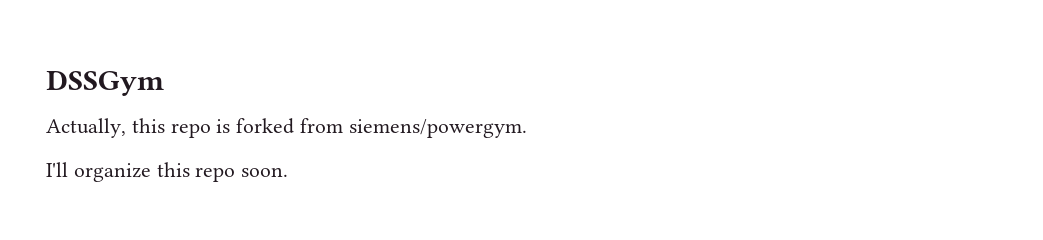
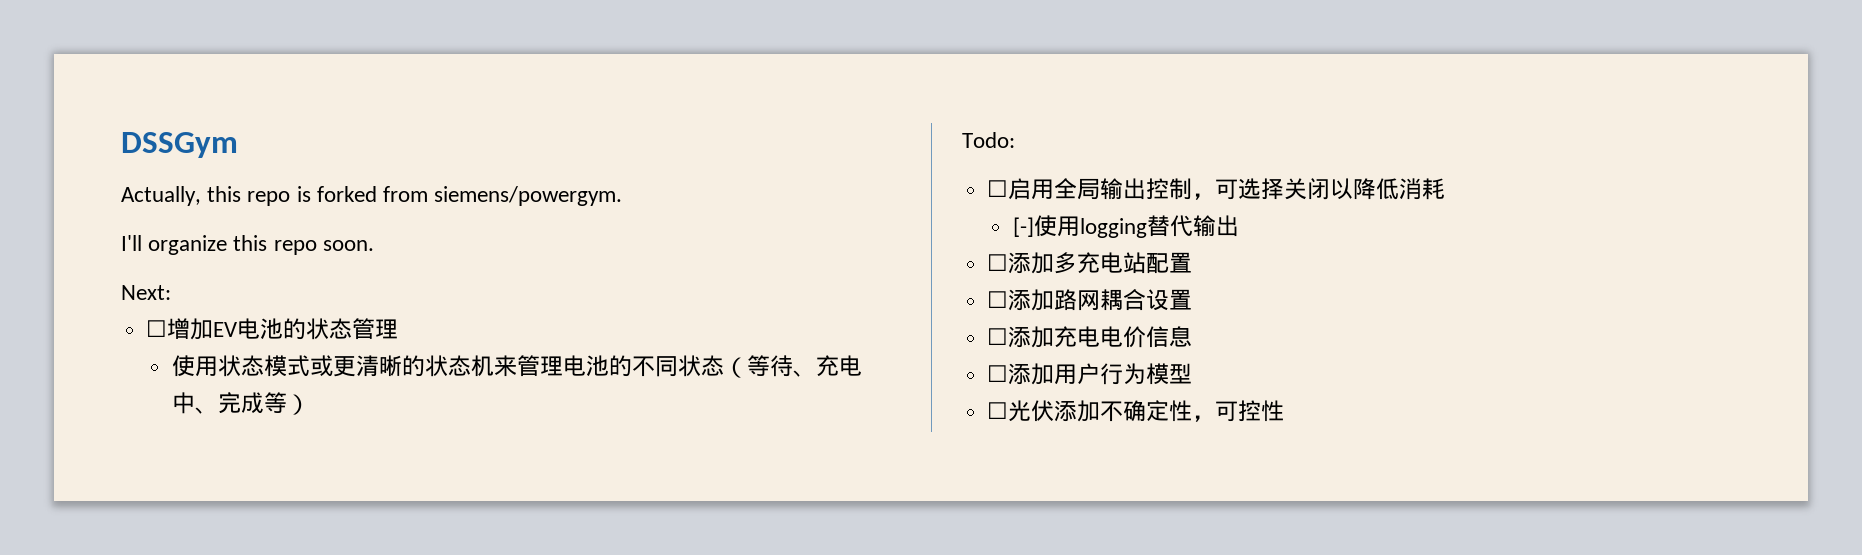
(289, 172) none -> [121,285,171,300] [146,318,399,340] [172,355,863,378] [172,392,311,415] [962,132,1015,148] [987,178,1446,200] [1013,215,1240,238] [987,252,1193,274] [987,289,1193,311] [987,326,1193,348] [987,363,1193,385] [987,400,1285,422] // Next: // ☐增加EV电池的状态管理 // 使用状态模式或更清晰的状态机来管理电池的不同状态（等待、充电中、完成等） // Todo: // ☐启用全局输出控制，可选择关闭以降低消耗 // [-]使用logging替代输出 // ☐添加多充电站配置 // ☐添加路网耦合设置 // ☐添加充电电价信息 // ☐添加用户行为模型 // ☐光伏添加不确定性，可控性

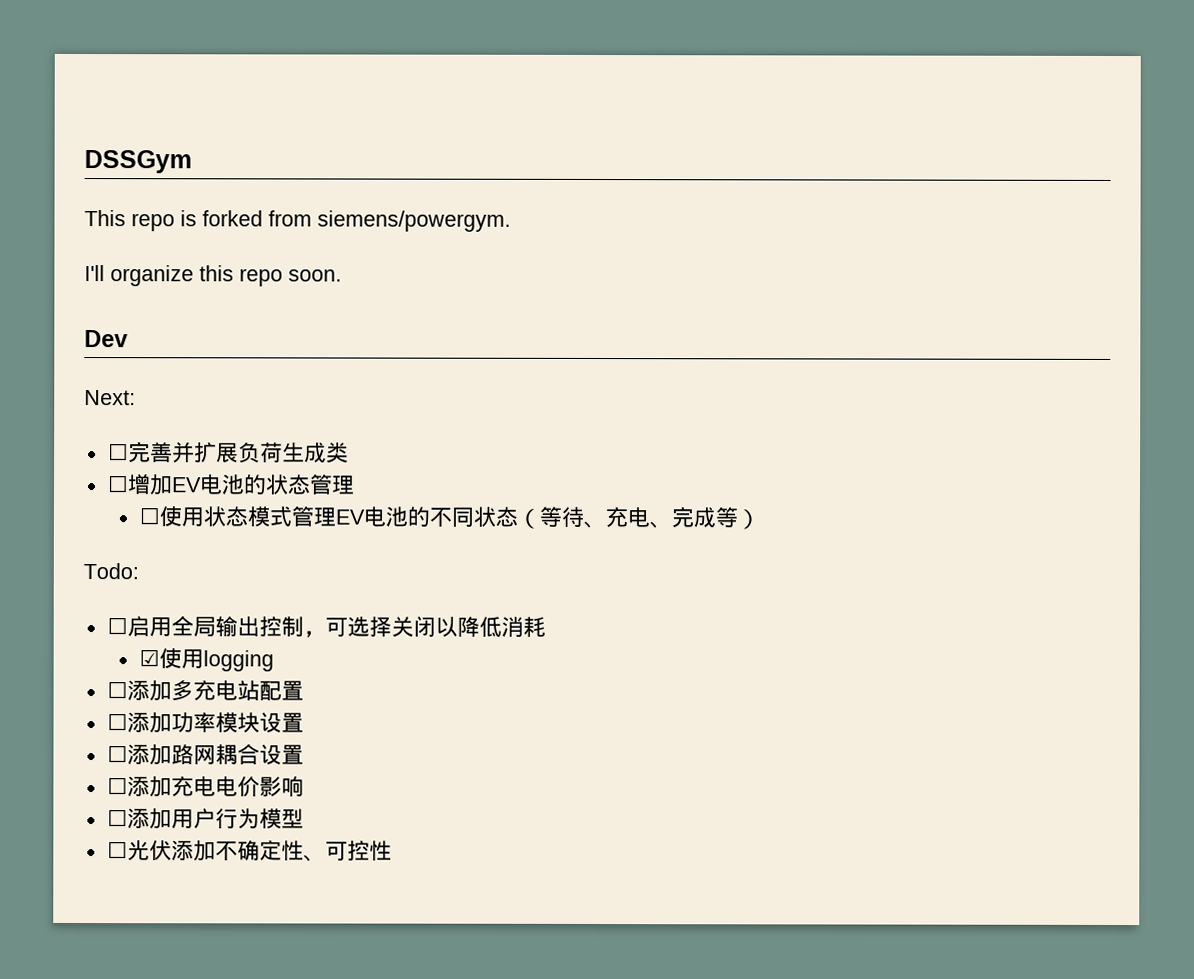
[121,186,242,206] Actually, this -> [84,210,126,227] This
(374, 245) none -> [84,330,128,348] // Dev
(171, 292) none -> [107,441,349,464] // ☐完善并扩展负荷生成类
(399, 329) none -> [138,507,160,525] ☐
[310,355,564,377] 或更清晰的状态机来管理 -> [290,506,365,527] 管理EV
[172,392,196,414] 中 -> (650, 517) none
[1013,217,1035,237] [-] -> [138,649,160,667] ☑
[1147,215,1240,237] 替代输出 -> (274, 661) none
(1193, 262) none -> [106,712,304,734] // ☐添加功率模块设置
[1146,326,1193,348] 信息 -> [258,775,304,798] 影响
[1192,415,1216,422] ， -> [302,854,326,862] 、

